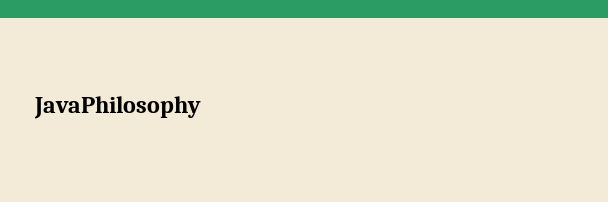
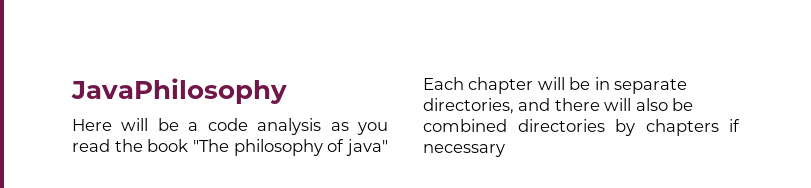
(201, 107) none -> [72,118,388,135] [72,139,388,156] [423,77,688,94] [423,98,694,114] [423,119,740,136] [423,144,505,157] // Here will be a code analysis as you read the book "The philosophy of java" Each chapter will be in separate directories, and there will also be combined directories by chapters if necessary

